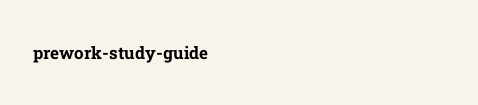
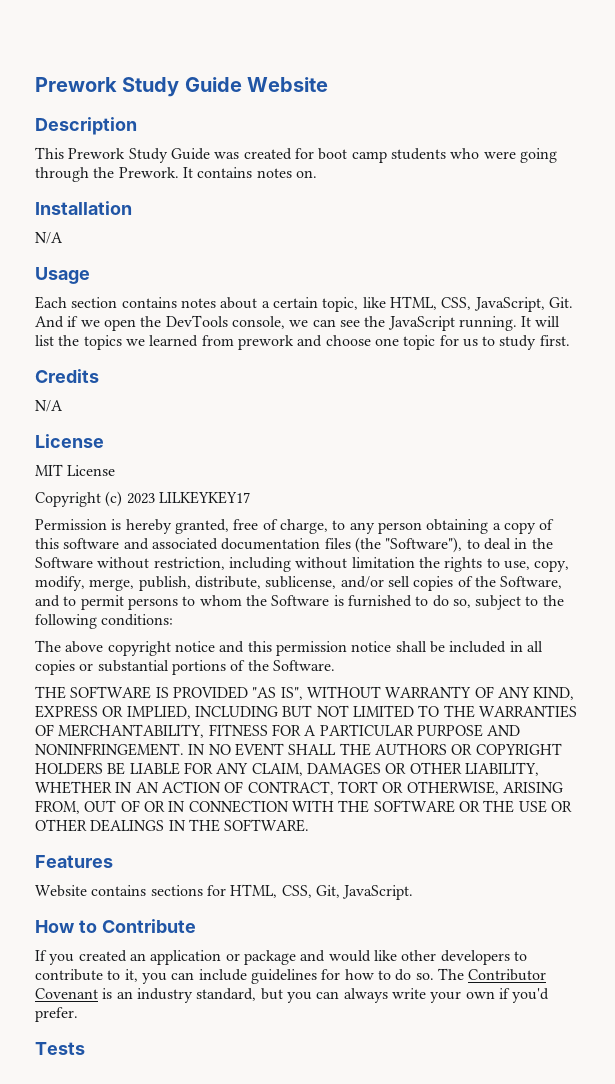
[33,46,208,63] prework-study-guide -> [35,77,329,97] [35,117,137,135] [35,147,557,163] [35,167,317,182] [35,201,132,215] [35,232,63,244] [35,267,90,284] [35,296,573,312] [35,315,561,331] [35,335,570,350] [35,369,99,383] [35,400,63,412] [35,434,104,448] [35,464,116,476] [35,491,250,507] [35,519,555,534] [35,537,553,553] [35,557,570,572] [35,576,563,591] [35,595,564,610] [35,614,174,629] [35,640,543,656] [35,660,335,675] [35,686,575,700] [35,705,577,719] [35,724,521,738] [35,743,562,756] [35,762,539,776] [35,781,563,795] [35,800,572,814] [35,819,310,832] [35,855,113,868] [35,884,414,900] [35,919,196,933] [35,950,527,965] [35,968,547,984] [35,988,550,1003] [35,1007,78,1022] [35,1042,85,1055] Prework Study Guide Website // Description // This Prework Study Guide was created for boot camp students who were going through the Prework. It contains notes on. // Installation // N/A // Usage // Each section contains notes about a certain topic, like HTML, CSS, JavaScript, Git. And if we open the DevTools console, we can see the JavaScript running. It will list the topics we learned from prework and choose one topic for us to study first. // Credits // N/A // License // MIT License // Copyright (c) 2023 LILKEYKEY17 // Permission is hereby granted, free of charge, to any person obtaining a copy of this software and associated documentation files (the "Software"), to deal in the Software without restriction, including without limitation the rights to use, copy, modify, merge, publish, distribute, sublicense, and/or sell copies of the Software, and to permit persons to whom the Software is furnished to do so, subject to the following conditions: // The above copyright notice and this permission notice shall be included in all copies or substantial portions of the Software. // THE SOFTWARE IS PROVIDED "AS IS", WITHOUT WARRANTY OF ANY KIND, EXPRESS OR IMPLIED, INCLUDING BUT NOT LIMITED TO THE WARRANTIES OF MERCHANTABILITY, FITNESS FOR A PARTICULAR PURPOSE AND NONINFRINGEMENT. IN NO EVENT SHALL THE AUTHORS OR COPYRIGHT HOLDERS BE LIABLE FOR ANY CLAIM, DAMAGES OR OTHER LIABILITY, WHETHER IN AN ACTION OF CONTRACT, TORT OR OTHERWISE, ARISING FROM, OUT OF OR IN CONNECTION WITH THE SOFTWARE OR THE USE OR OTHER DEALINGS IN THE SOFTWARE. // Features // Website contains sections for HTML, CSS, Git, JavaScript. // How to Contribute // If you created an application or package and would like other developers to contribute to it, you can include guidelines for how to do so. The Contributor Covenant is an industry standard, but you can always write your own if you'd prefer. // Tests

